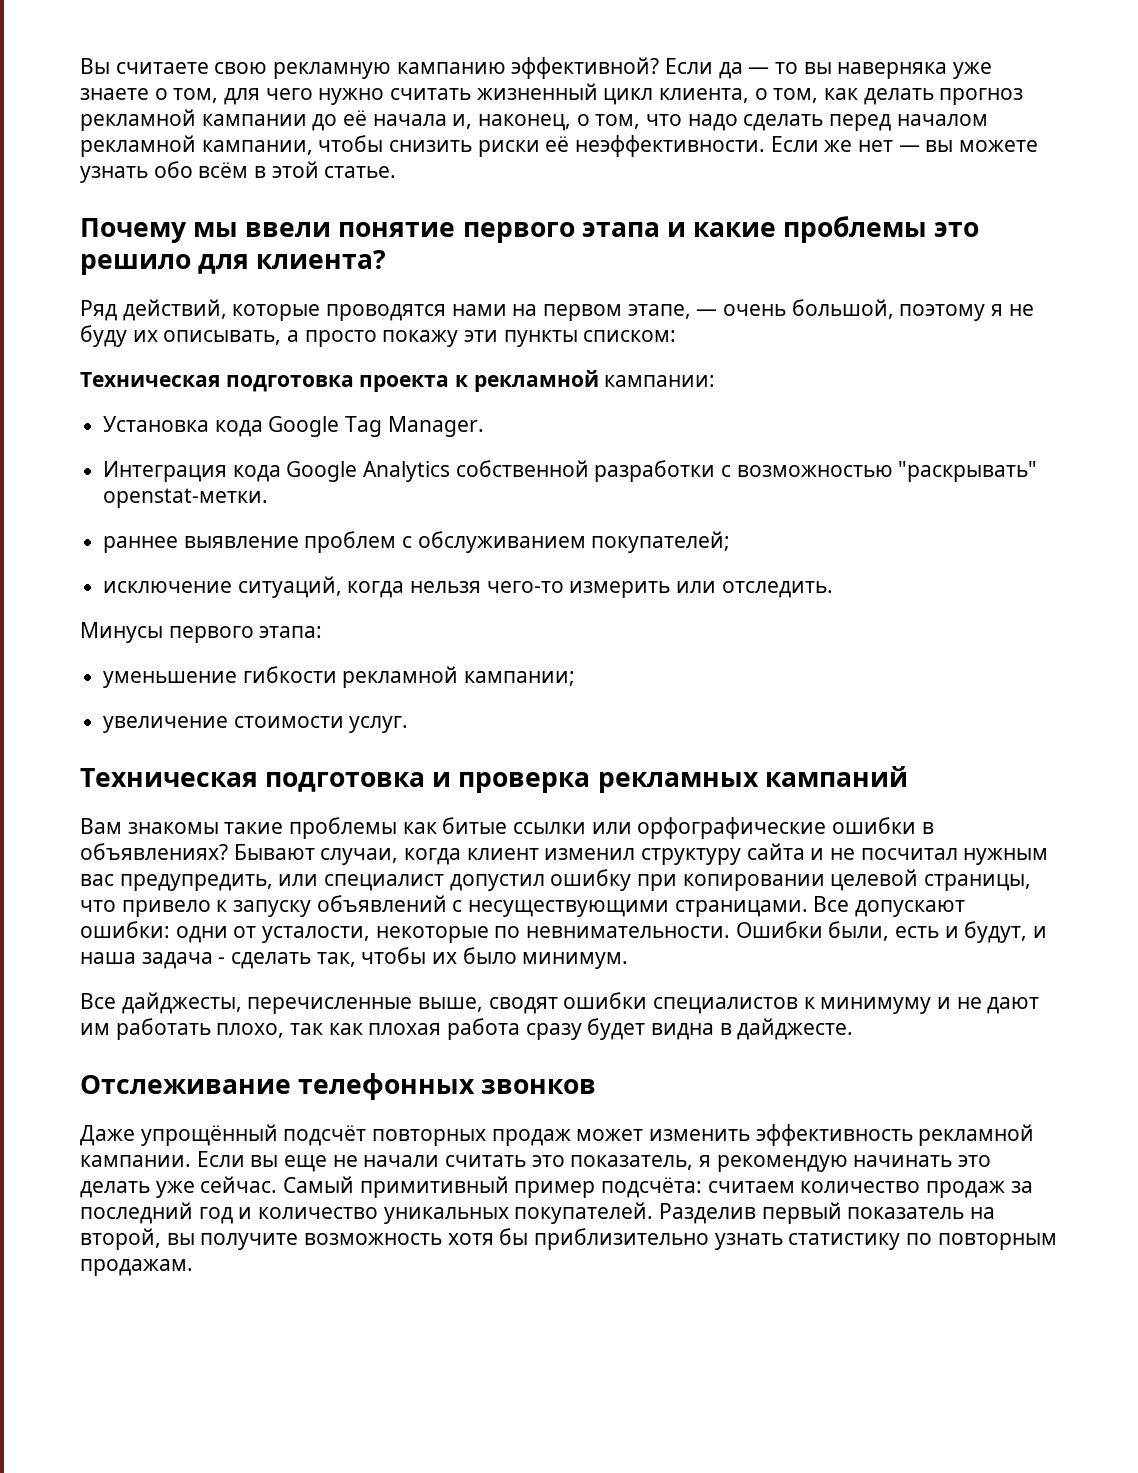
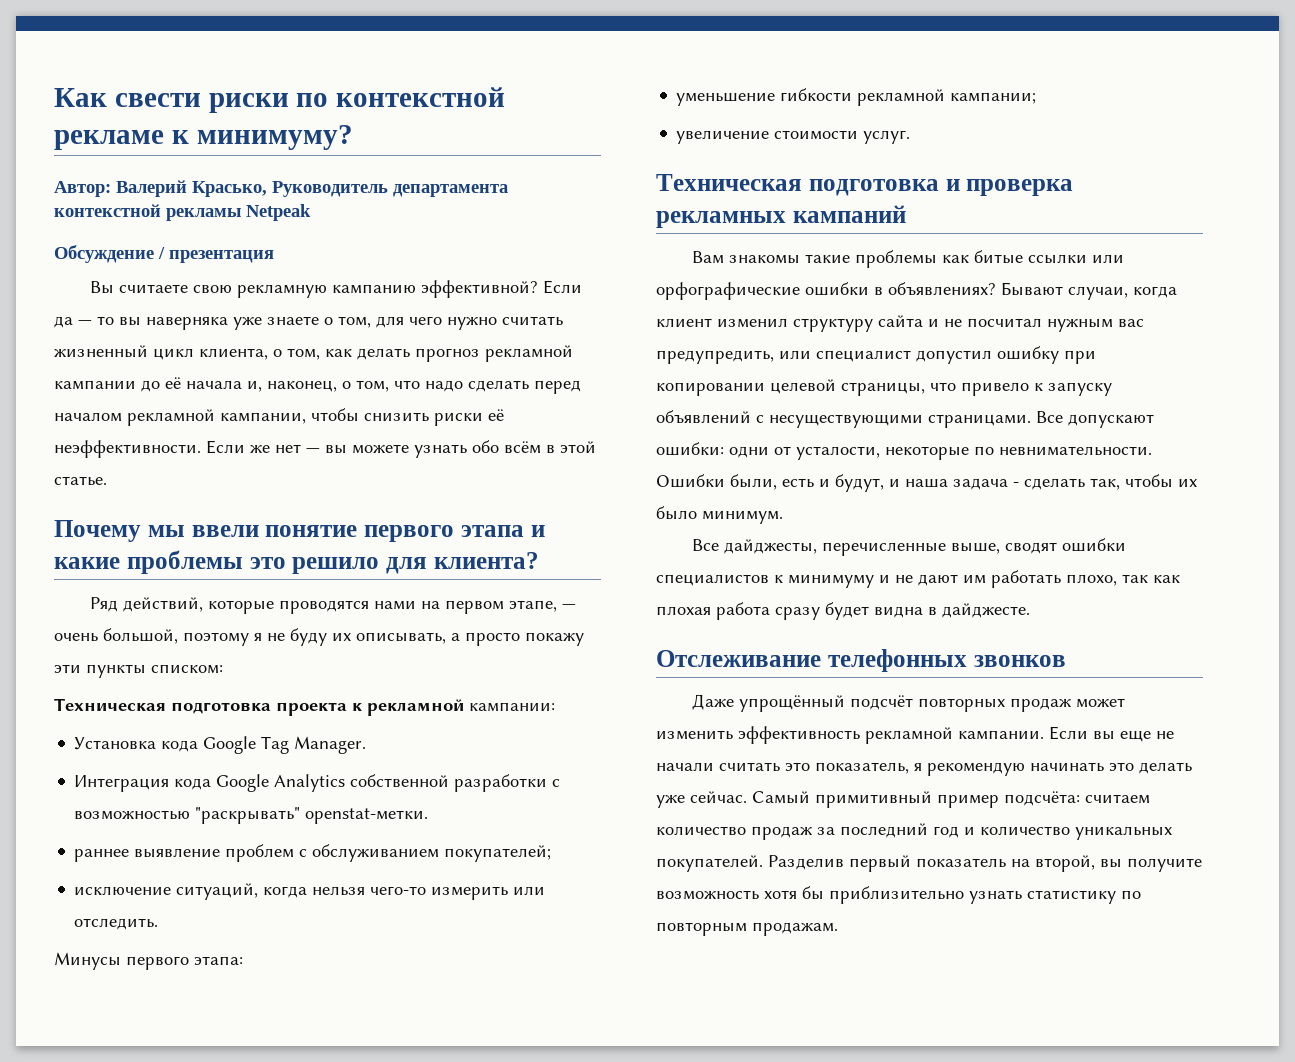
(80, 66) none -> [54,87,506,113] [54,125,353,150] [54,180,508,197] [54,204,311,221] [54,245,274,263] Как свести риски по контекстной рекламе к минимуму? // Автор: Валерий Красько, Руководитель департамента контекстной рекламы Netpeak // Обсуждение / презентация //

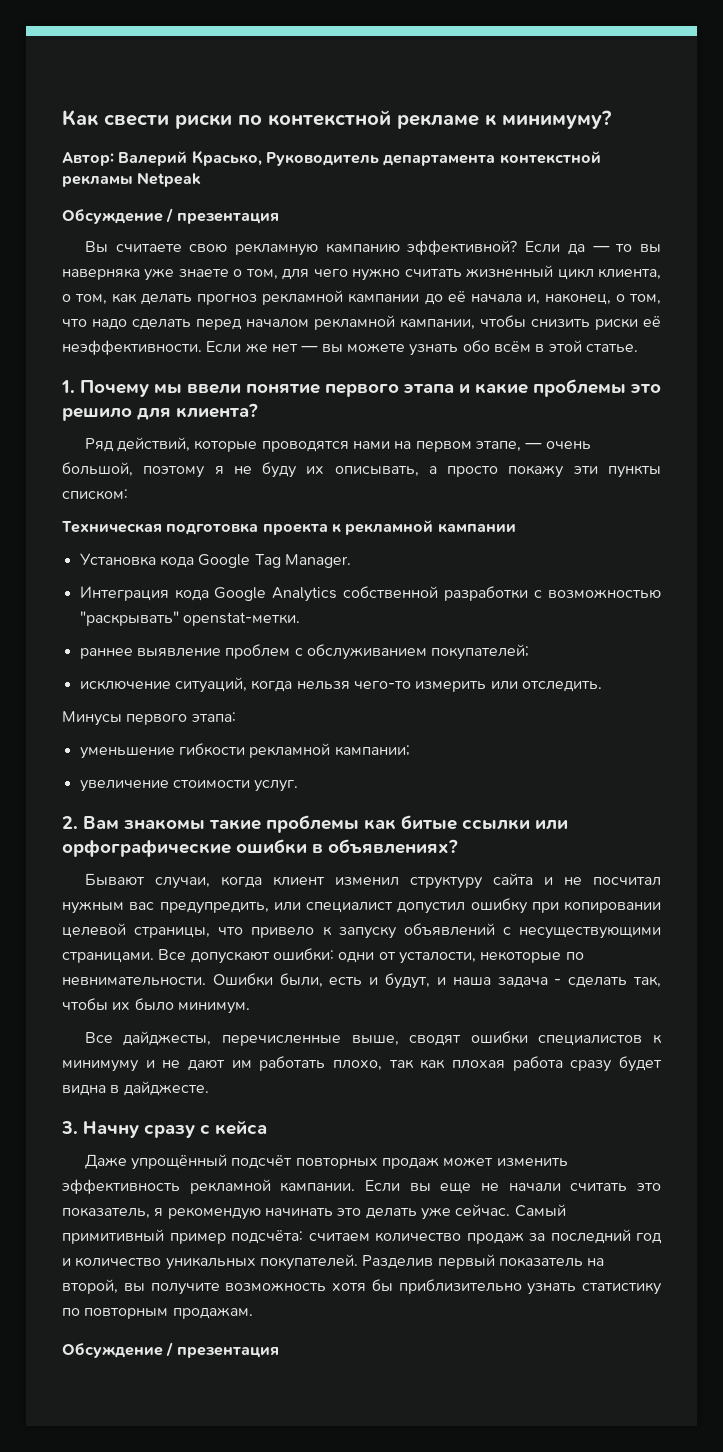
(107, 481) none -> [61,380,75,393] 1.
[469,702,555,712] кампании: -> [437,523,516,533] кампании
[656,174,1074,196] [656,205,906,228] Техническая подготовка и проверка рекламных кампаний // -> [62,816,78,829] 2.
(996, 289) none -> (458, 846) //
[656,649,1066,672] Отслеживание телефонных звонков -> [61,1120,267,1138] 3. Начну сразу с кейса
(838, 929) none -> [62,1342,279,1358] // Обсуждение / презентация

